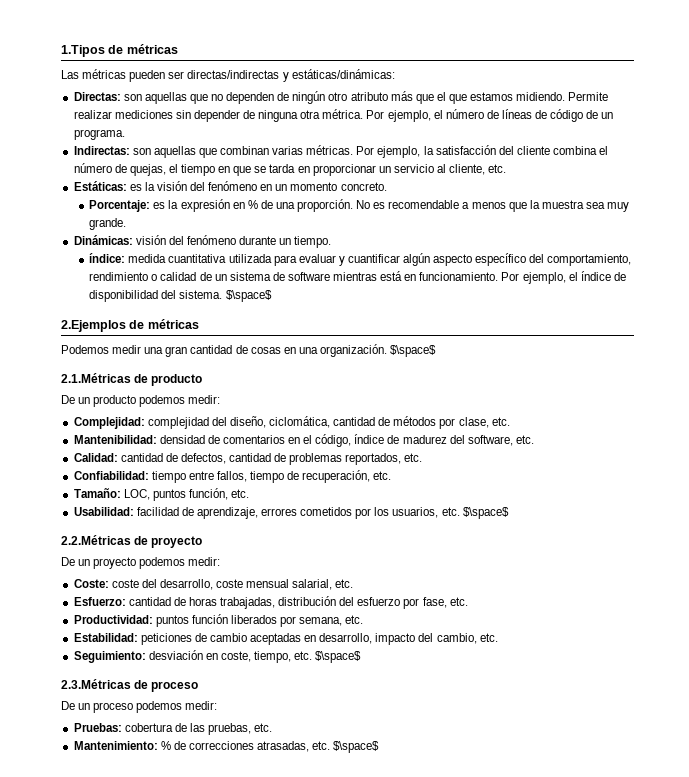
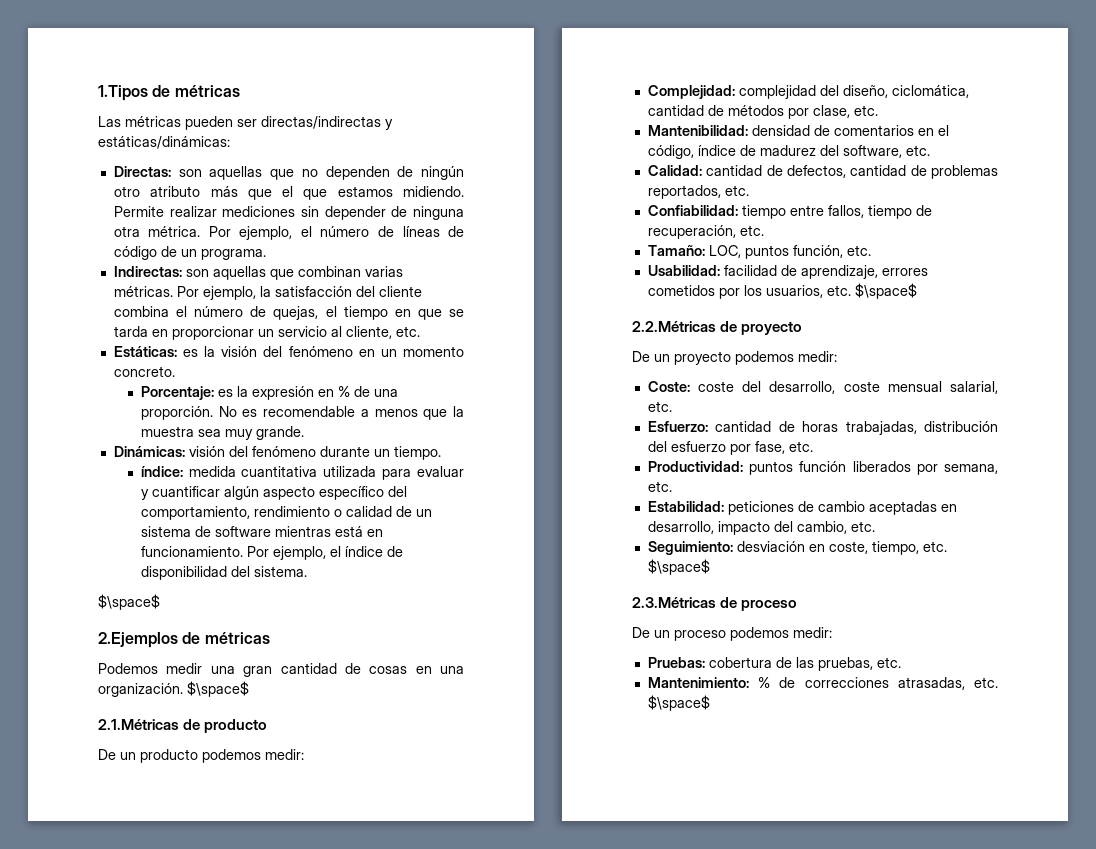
(223, 294) none -> (307, 571) //

